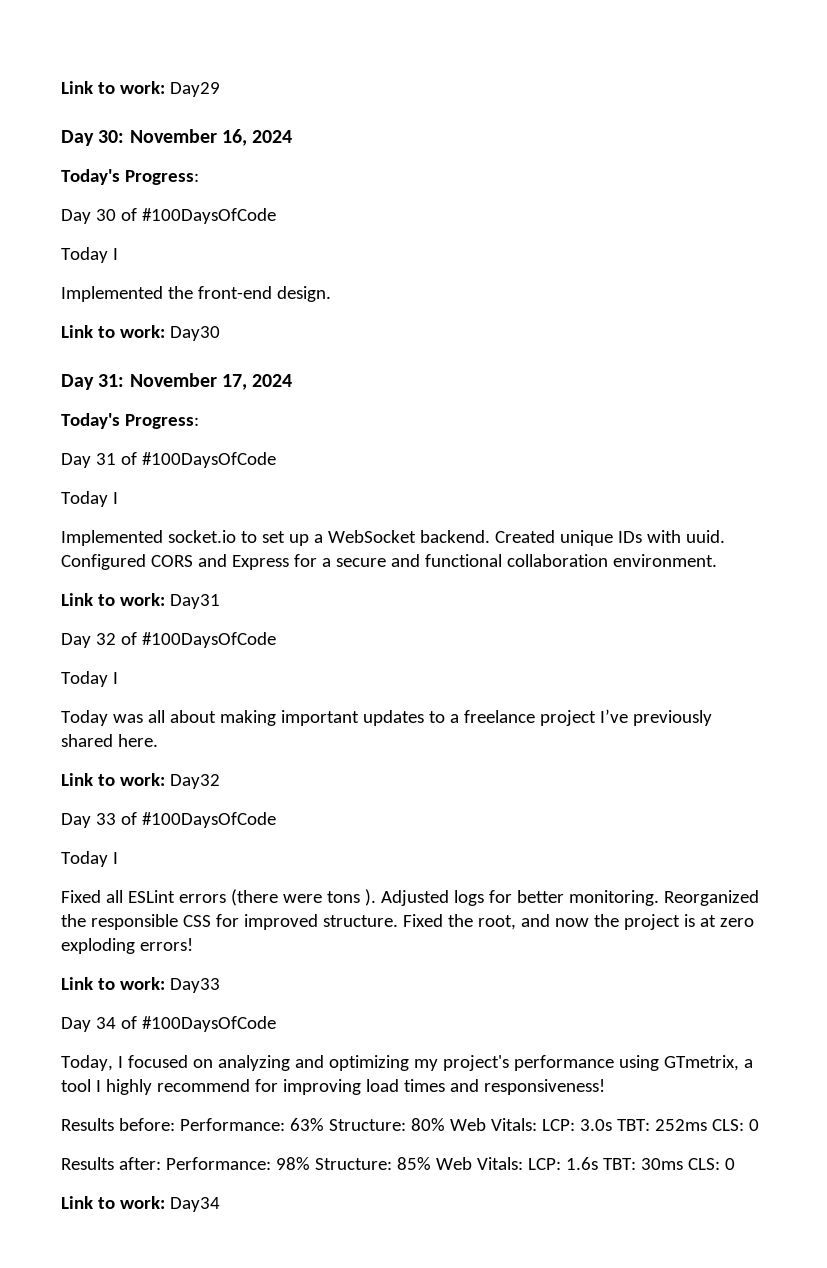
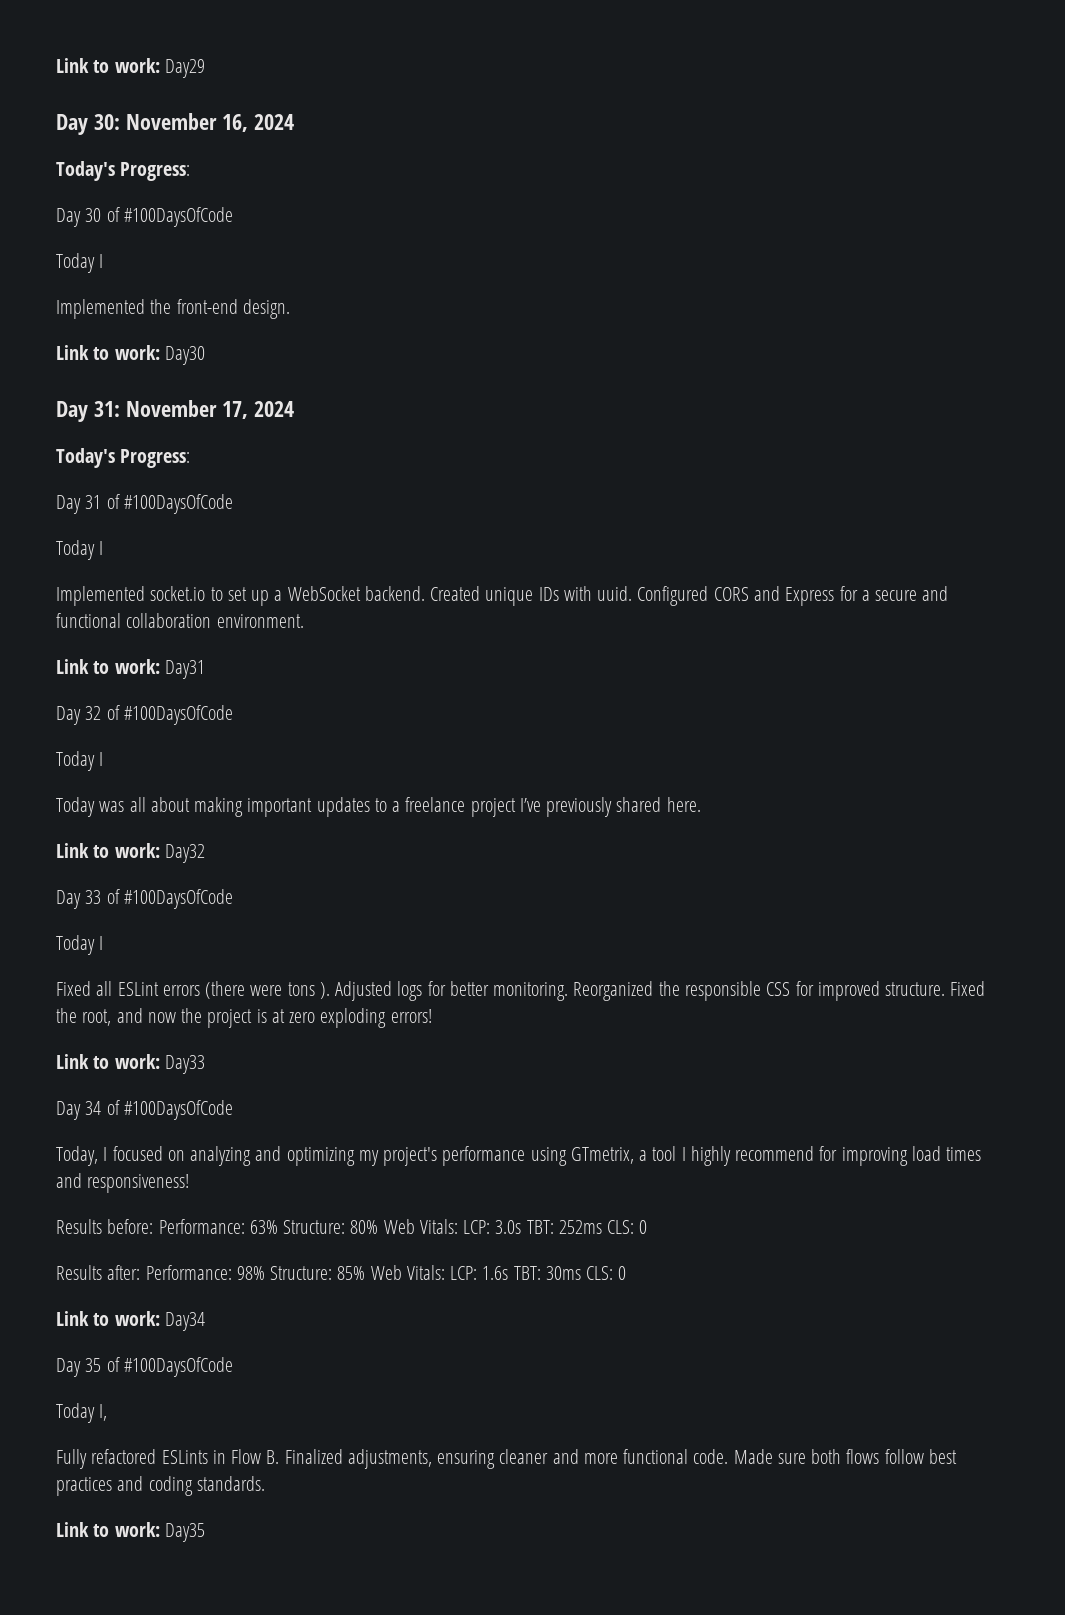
(220, 1204) none -> [56,1357,233,1377] [56,1403,108,1423] [56,1449,958,1469] [56,1476,265,1496] [56,1522,205,1542] // Day 35 of #100DaysOfCode // Today I, // Fully refactored ESLints in Flow B. Finalized adjustments, ensuring cleaner and more functional code. Made sure both flows follow best practices and coding standards. // Link to work: Day35

